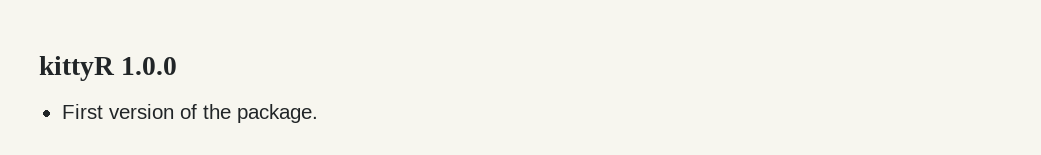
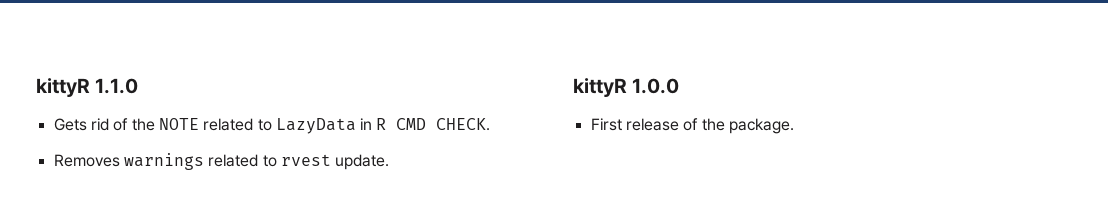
[39,56,115,81] kittyR -> [36,78,139,97] [53,118,491,134] [53,153,390,170] [573,78,627,97] kittyR 1.1.0 // Gets rid of the NOTE related to LazyData in R CMD CHECK. // Removes warnings related to rvest update. // kittyR
[108,104,174,119] version -> [625,118,679,131] release

